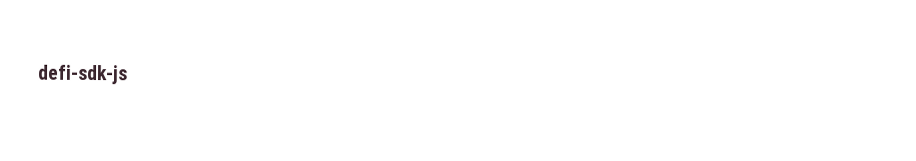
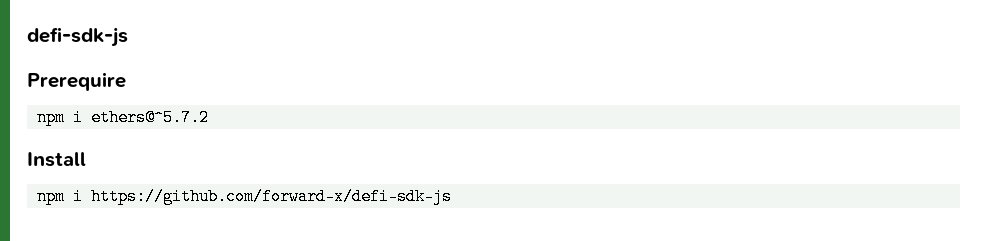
(128, 74) none -> [27,72,126,91] [36,109,209,126] [27,152,86,167] [36,188,452,205] // Prerequire // npm i ethers@^5.7.2 // Install // npm i https://github.com/forward-x/defi-sdk-js

